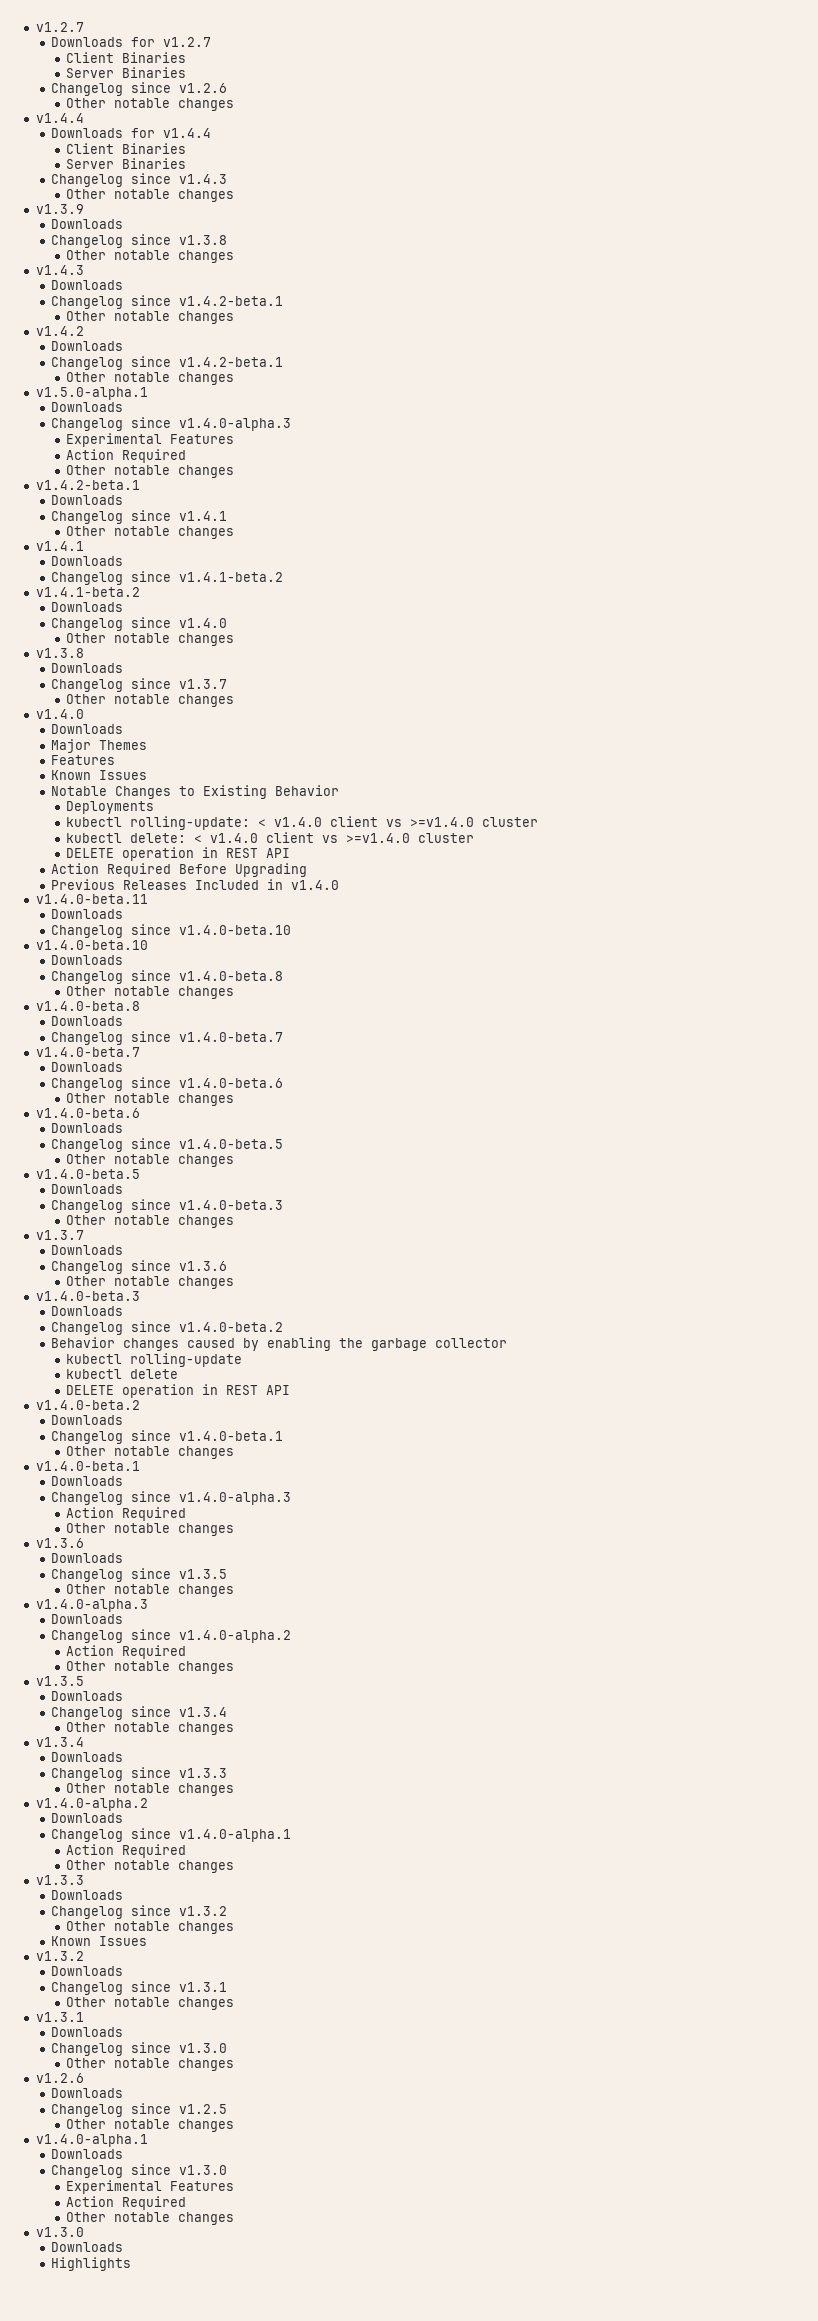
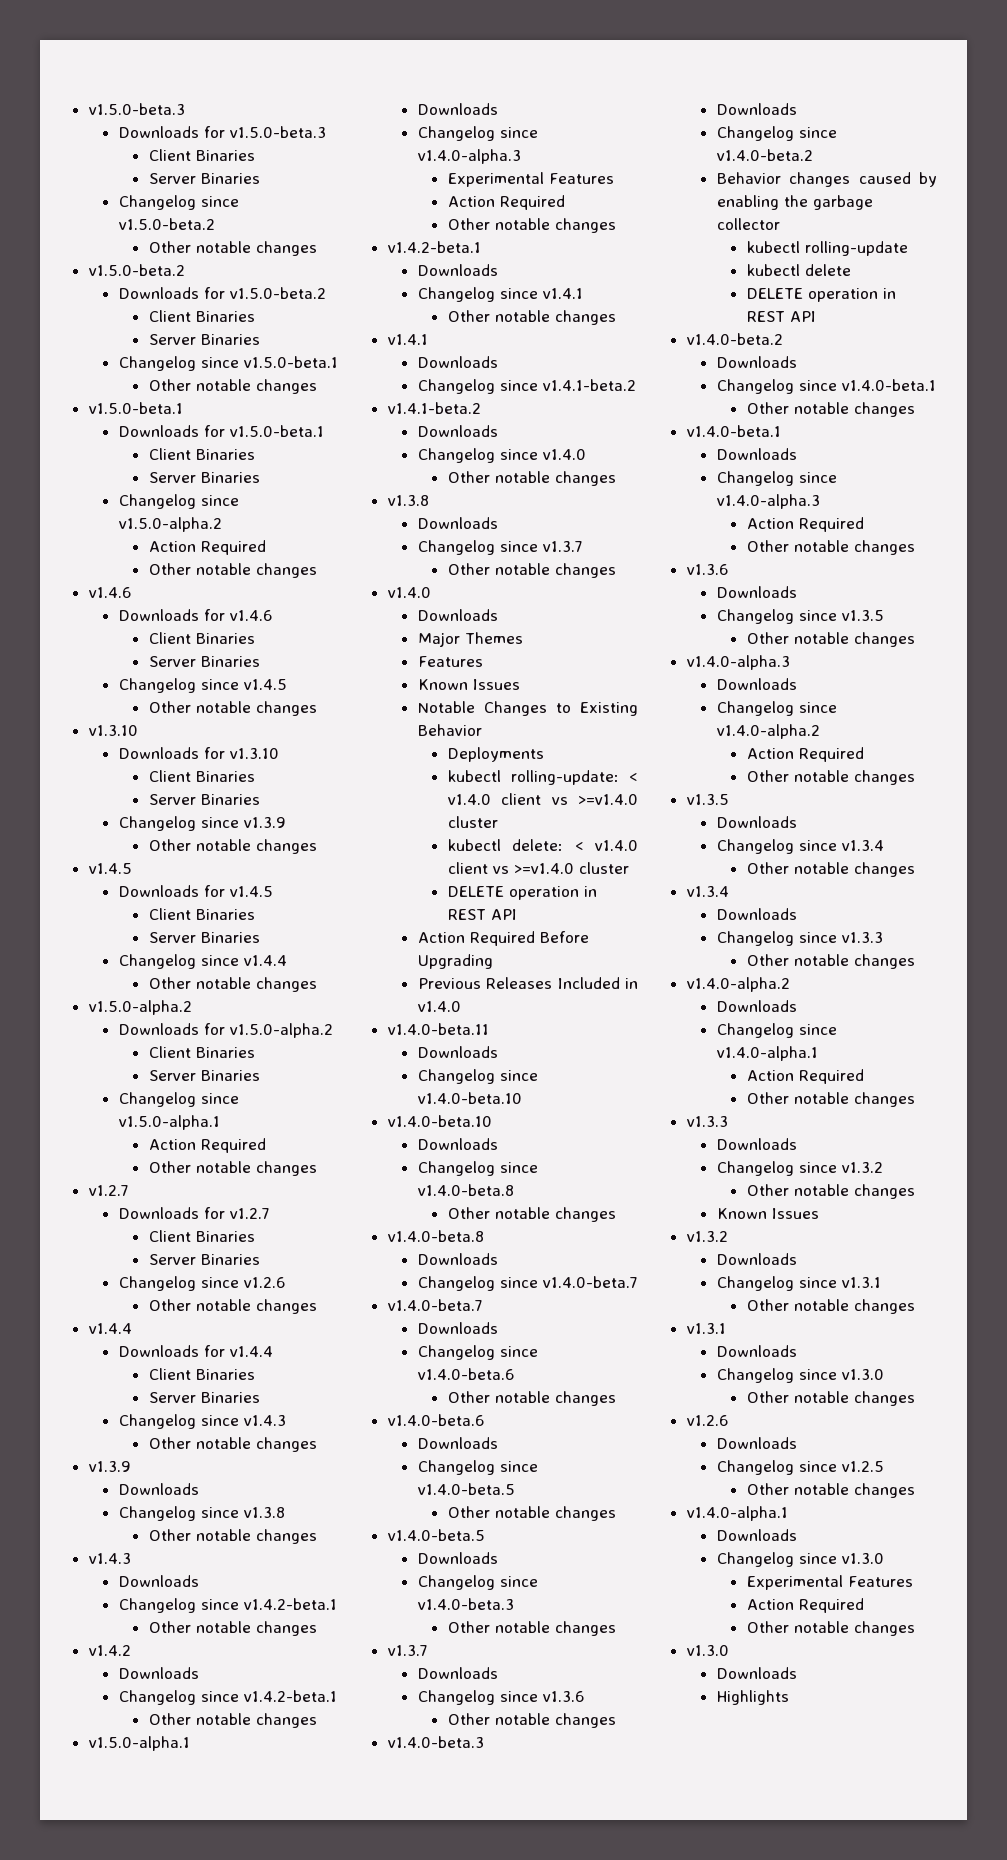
(35, 27) none -> [88,103,185,115] [118,126,326,138] [148,149,255,161] [148,173,260,184] [118,195,239,210] [118,218,215,230] [148,241,317,256] [88,264,185,276] [118,287,326,299] [148,310,255,322] [148,334,260,345] [118,356,338,371] [148,379,317,394] [88,402,183,414] [118,425,324,437] [148,448,255,460] [148,472,260,483] [118,494,239,509] [118,517,222,532] [148,540,266,555] [148,563,317,578] [88,587,131,598] [118,609,272,621] [148,632,255,644] [148,656,260,667] [118,678,287,693] [148,701,317,716] [88,725,138,736] [118,747,279,759] [148,770,255,782] [148,794,260,805] [118,816,286,831] [148,839,317,854] [88,863,132,874] [118,885,273,897] [148,908,255,920] [148,932,260,943] [118,954,287,969] [148,977,317,992] [88,1000,192,1015] [118,1023,333,1038] [148,1046,255,1058] [148,1070,260,1081] [118,1092,239,1107] [118,1115,220,1130] [148,1138,266,1153] [148,1161,317,1176] v1.5.0-beta.3 // Downloads for v1.5.0-beta.3 // Client Binaries // Server Binaries // Changelog since v1.5.0-beta.2 // Other notable changes // v1.5.0-beta.2 // Downloads for v1.5.0-beta.2 // Client Binaries // Server Binaries // Changelog since v1.5.0-beta.1 // Other notable changes // v1.5.0-beta.1 // Downloads for v1.5.0-beta.1 // Client Binaries // Server Binaries // Changelog since v1.5.0-alpha.2 // Action Required // Other notable changes // v1.4.6 // Downloads for v1.4.6 // Client Binaries // Server Binaries // Changelog since v1.4.5 // Other notable changes // v1.3.10 // Downloads for v1.3.10 // Client Binaries // Server Binaries // Changelog since v1.3.9 // Other notable changes // v1.4.5 // Downloads for v1.4.5 // Client Binaries // Server Binaries // Changelog since v1.4.4 // Other notable changes // v1.5.0-alpha.2 // Downloads for v1.5.0-alpha.2 // Client Binaries // Server Binaries // Changelog since v1.5.0-alpha.1 // Action Required // Other notable changes //

